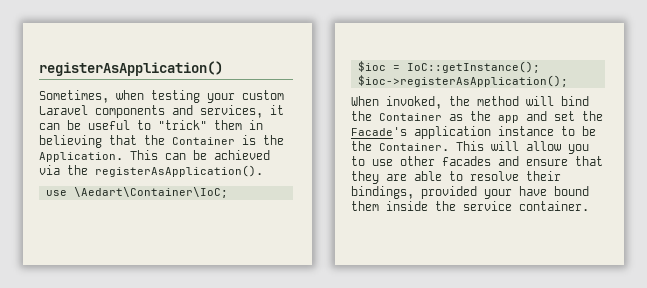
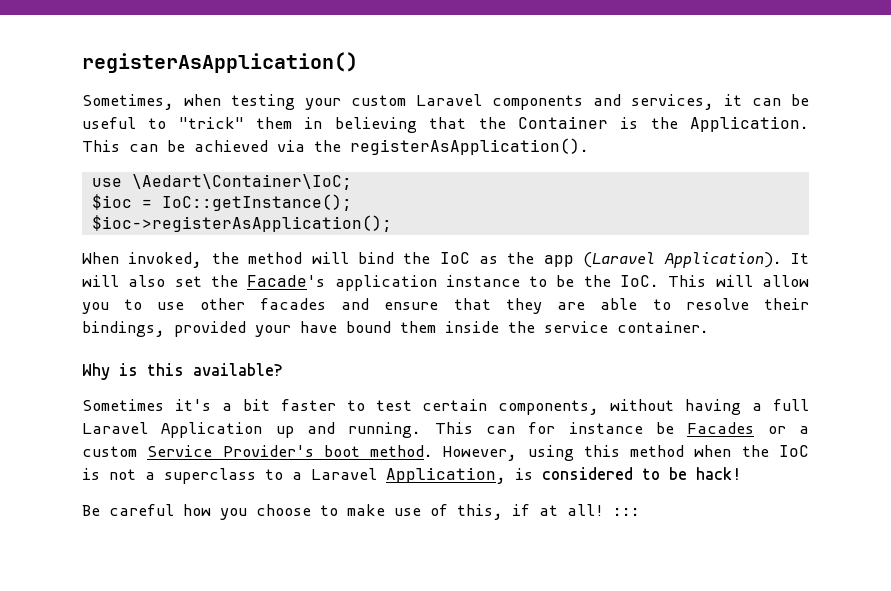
[379,113,442,121] Container -> [439,252,470,264] IoC
[526,111,547,121] and -> [583,252,809,268] [82,275,166,287] (Laravel Application). It will also
[379,143,449,151] Container. -> [620,275,660,287] IoC.
(589, 206) none -> [82,363,283,380] [82,399,809,415] [82,422,809,438] [82,445,809,461] [82,467,741,484] [82,504,640,520] // Why is this available? // Sometimes it's a bit faster to test certain components, without having a full Laravel Application up and running. This can for instance be Facades or a custom Service Provider's boot method. However, using this method when the IoC is not a superclass to a Laravel Application, is considered to be hack! // Be careful how you choose to make use of this, if at all! :::

